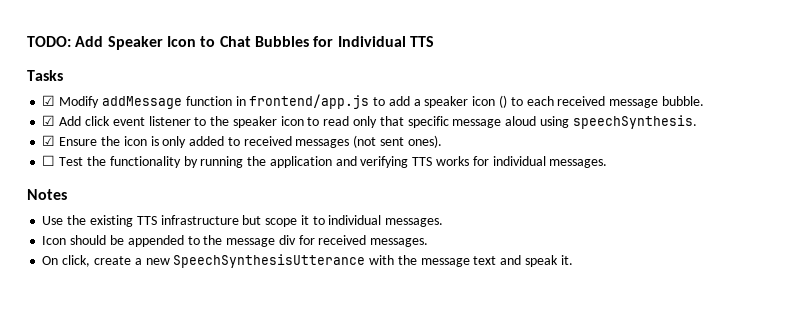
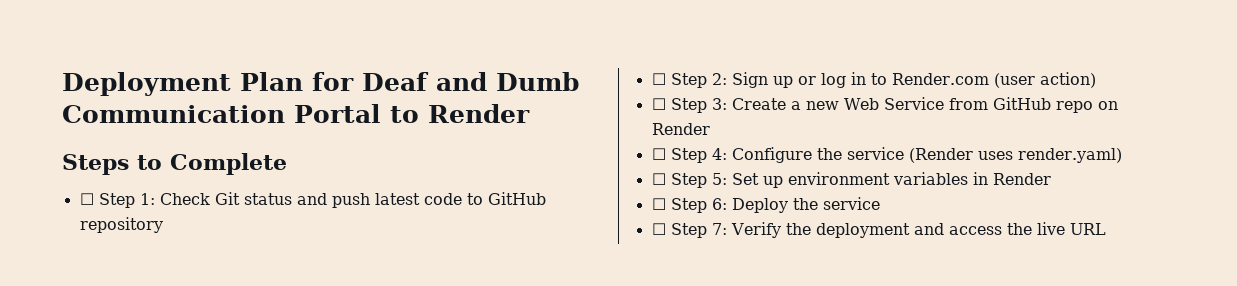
[27,36,434,50] [27,70,63,81] [42,94,704,109] [42,115,697,129] [42,135,442,148] [42,155,608,168] [27,189,67,200] [42,215,444,227] [42,235,429,247] [42,254,573,268] TODO: Add Speaker Icon to Chat Bubbles for Individual TTS // Tasks // ☑ Modify addMessage function in frontend/app.js to add a speaker icon () to each received message bubble. // ☑ Add click event listener to the speaker icon to read only that specific message aloud using speechSynthesis. // ☑ Ensure the icon is only added to received messages (not sent ones). // ☐ Test the functionality by running the application and verifying TTS works for individual messages. // Notes // Use the existing TTS infrastructure but scope it to individual messages. // Icon should be appended to the message div for received messages. // On click, create a new SpeechSynthesisUtterance with the message text and speak it. -> [62,72,579,96] [62,104,530,123] [62,153,287,175] [79,192,546,208] [79,217,163,233] [651,72,1096,88] [651,97,1118,113] [651,123,710,135] [651,147,1122,163] [651,172,1051,188] [651,197,880,213] [651,222,1106,238] Deployment Plan for Deaf and Dumb Communication Portal to Render // Steps to Complete // ☐ Step 1: Check Git status and push latest code to GitHub repository // ☐ Step 2: Sign up or log in to Render.com (user action) // ☐ Step 3: Create a new Web Service from GitHub repo on Render // ☐ Step 4: Configure the service (Render uses render.yaml) // ☐ Step 5: Set up environment variables in Render // ☐ Step 6: Deploy the service // ☐ Step 7: Verify the deployment and access the live URL

